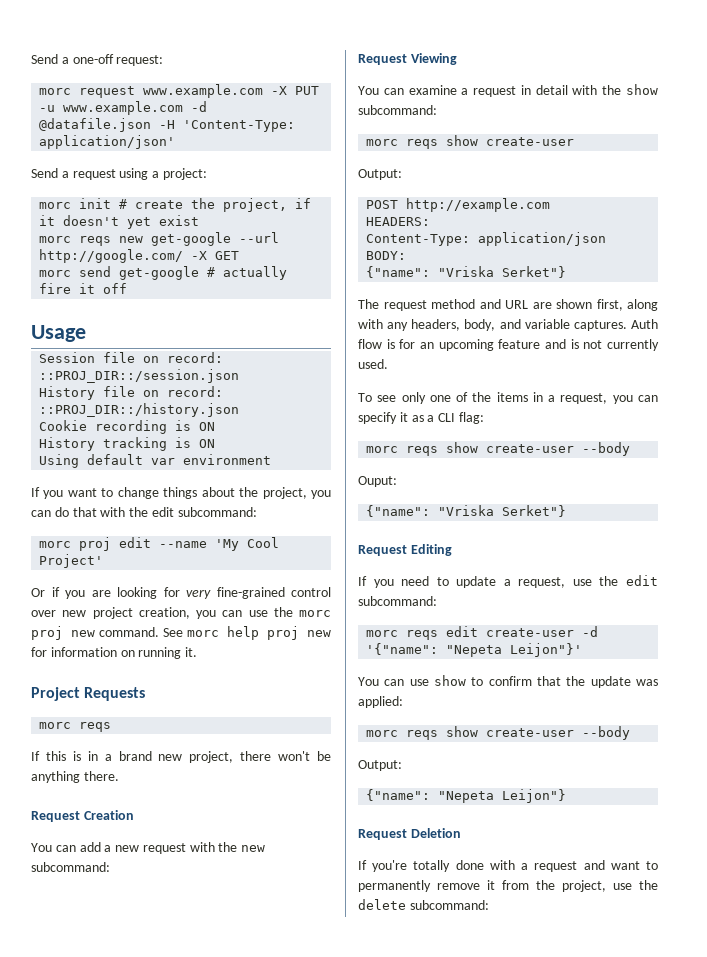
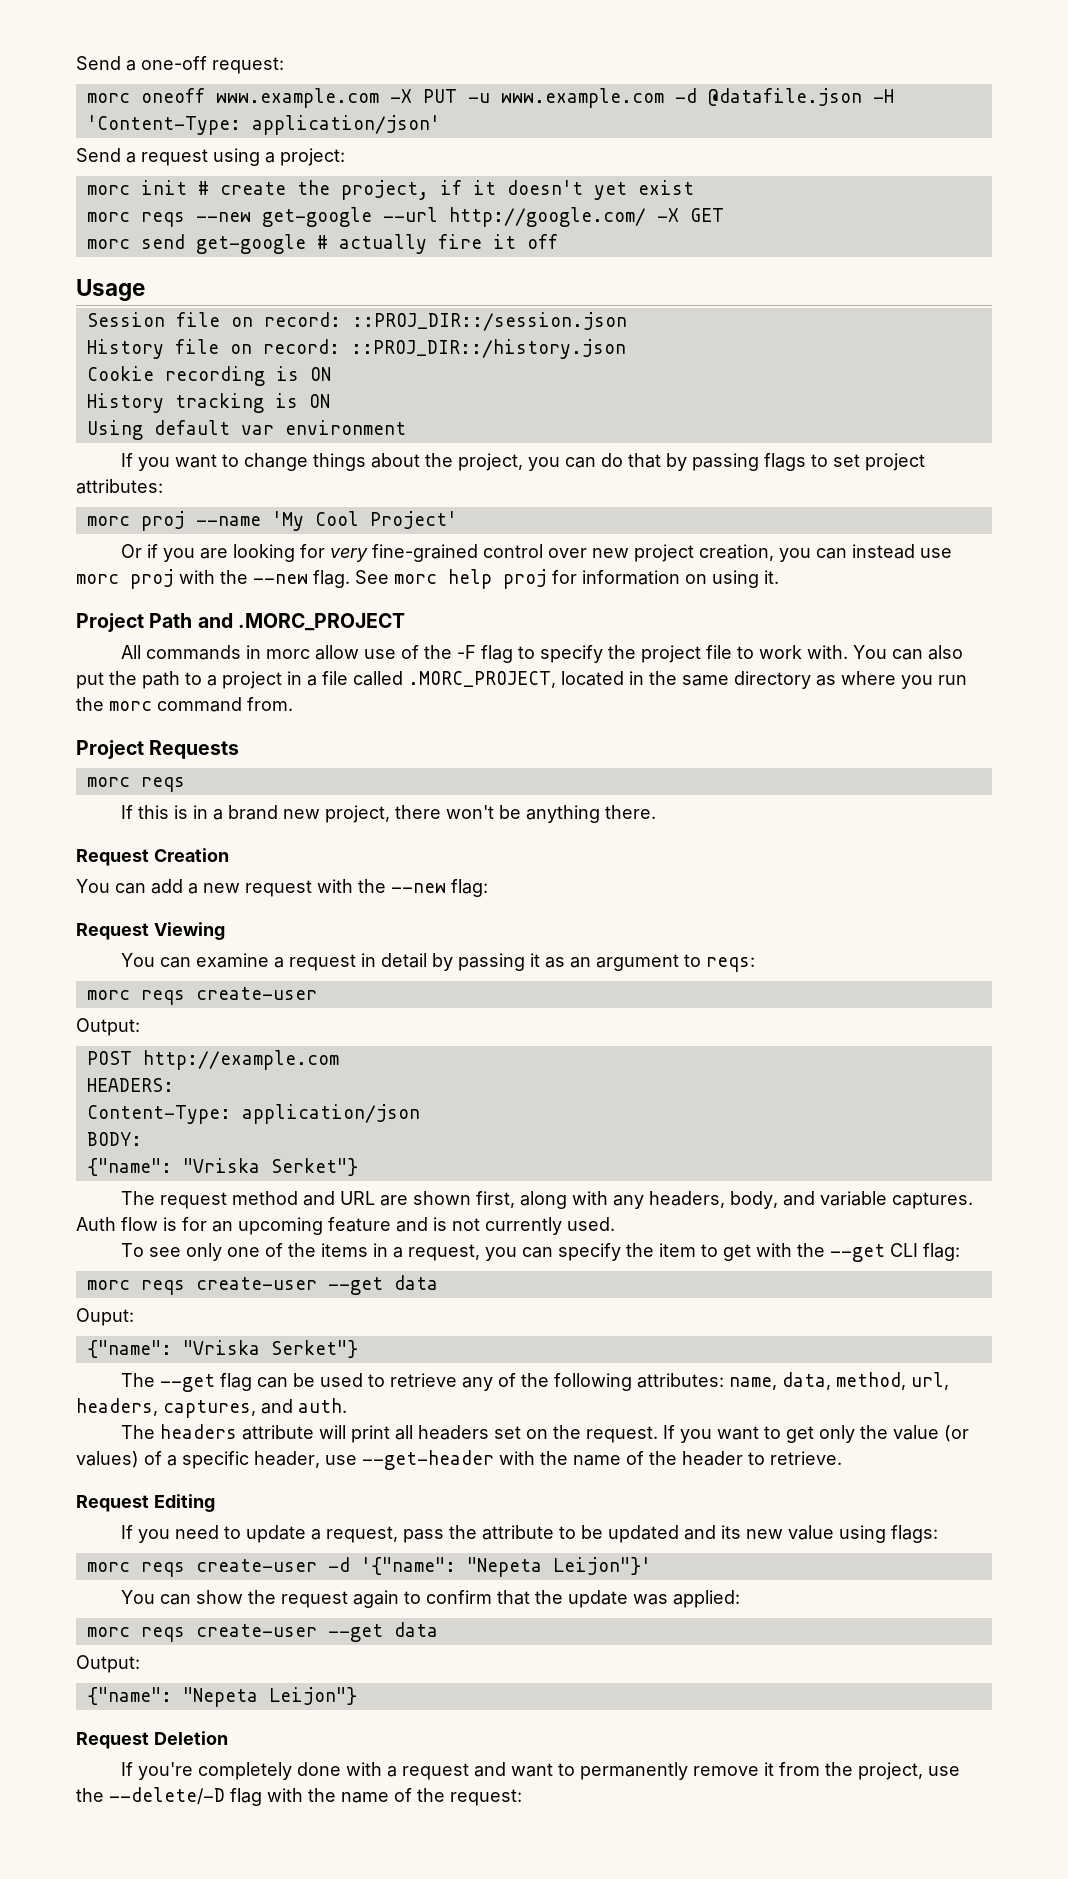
[79,86,136,98] request -> [140,88,205,103] oneoff
[119,236,144,243] new -> [195,212,251,222] --new
[100,507,257,517] [39,537,152,551] with the edit subcommand: // morc proj edit -> [666,453,926,471] [76,479,163,494] [86,511,185,531] by passing flags to set project attributes: // morc proj
[248,607,331,617] [31,626,159,640] use the morc proj new command. -> [852,544,953,559] [76,569,350,589] instead use morc proj with the --new flag.
[307,630,331,637] new -> (547, 579) none
[138,647,182,659] running -> [712,570,759,588] using
(198, 652) none -> [76,613,405,632] [121,645,964,663] [76,671,967,689] [76,697,293,712] // Project Path and .MORC_PROJECT // All commands in morc allow use of the -F flag to specify the project file to work with. You can also put the path to a project in a file called .MORC_PROJECT, located in the same directory as where you run the morc command from.
[241,845,266,852] [31,862,110,872] new subcommand: -> [391,879,488,897] --new flag:
[572,84,658,95] [358,105,437,115] [366,135,479,149] with the show subcommand: // morc reqs show -> [432,953,756,972] [86,990,185,1005] by passing it as an argument to reqs: // morc reqs
[399,412,435,422] it as a -> [626,1243,886,1262] the item to get with the --get
[446,442,631,456] show create-user --body -> [195,1275,438,1295] create-user --get data
(567, 511) none -> [121,1372,950,1392] [76,1398,347,1418] [121,1424,970,1443] [76,1450,842,1470] // The --get flag can be used to retrieve any of the following attributes: name, data, method, url, headers, captures, and auth. // The headers attribute will print all headers set on the request. If you want to get only the value (or values) of a specific header, use --get-header with the name of the header to retrieve.
[572,575,658,586] [358,596,437,606] [366,626,479,640] use the edit subcommand: // morc reqs edit -> [403,1525,939,1543] [86,1562,185,1577] pass the attribute to be updated and its new value using flags: // morc reqs
[409,675,466,686] use show -> [196,1590,400,1608] show the request again
[446,726,631,740] show create-user --body -> [195,1622,438,1642] create-user --get data
[413,860,451,872] totally -> [198,1762,293,1780] completely
[358,899,489,910] delete subcommand: -> [109,1787,522,1806] --delete/-D flag with the name of the request:

